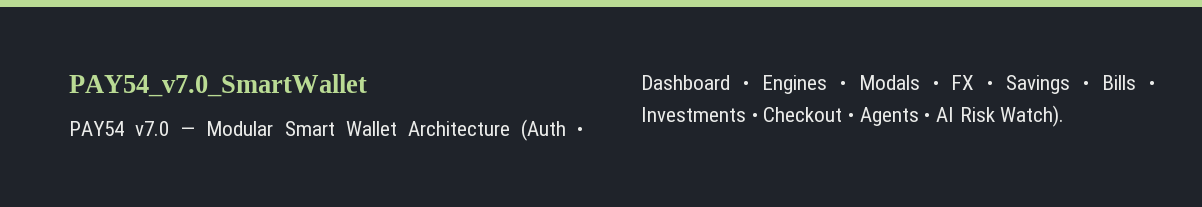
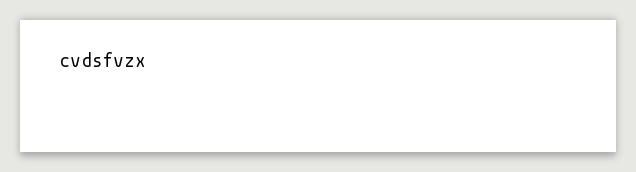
[69,74,367,97] [69,119,583,141] [641,75,1156,94] [641,105,1065,127] PAY54_v7.0_SmartWallet // PAY54 v7.0 — Modular Smart Wallet Architecture (Auth • Dashboard • Engines • Modals • FX • Savings • Bills • Investments • Checkout • Agents • AI Risk Watch). -> [59,52,146,67] cvdsfvzx

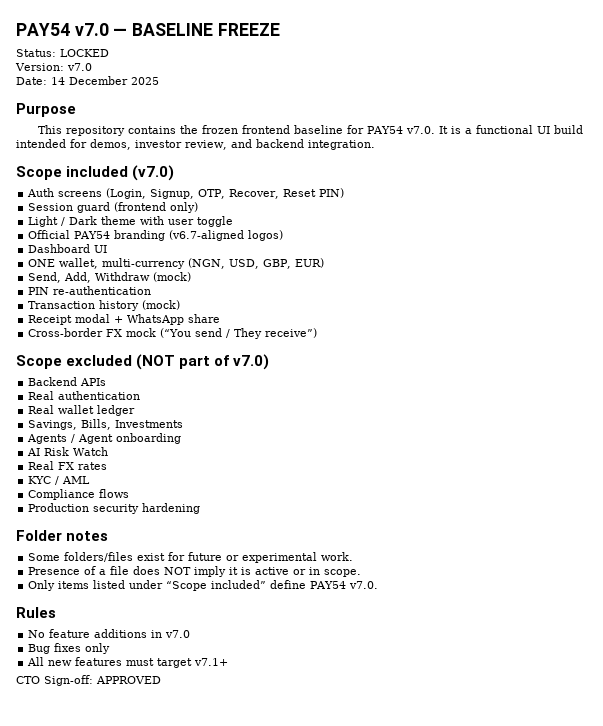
[59,52,146,67] cvdsfvzx -> [16,23,280,36] [16,49,109,57] [15,63,92,71] [16,76,159,85] [16,103,76,117] [38,125,584,136] [16,139,375,150] [16,165,175,181] [27,188,345,199] [28,202,199,213] [28,216,234,227] [28,230,284,241] [28,244,108,253] [28,258,325,269] [28,272,192,283] [28,286,152,295] [28,300,181,311] [28,314,221,325] [28,328,318,339] [16,354,270,370] [28,377,107,386] [28,391,141,400] [28,405,136,416] [28,419,184,430] [27,433,182,444] [27,447,109,456] [28,461,108,470] [28,476,91,485] [28,489,130,500] [28,503,201,514] [16,530,109,541] [28,552,354,563] [28,566,362,577] [28,580,379,591] [16,607,56,618] [28,629,191,638] [28,643,111,654] [27,657,229,668] [16,675,161,686] PAY54 v7.0 — BASELINE FREEZE // Status: LOCKED // Version: v7.0 // Date: 14 December 2025 // Purpose // This repository contains the frozen frontend baseline for PAY54 v7.0. It is a functional UI build intended for demos, investor review, and backend integration. // Scope included (v7.0) // Auth screens (Login, Signup, OTP, Recover, Reset PIN) // Session guard (frontend only) // Light / Dark theme with user toggle // Official PAY54 branding (v6.7-aligned logos) // Dashboard UI // ONE wallet, multi-currency (NGN, USD, GBP, EUR) // Send, Add, Withdraw (mock) // PIN re-authentication // Transaction history (mock) // Receipt modal + WhatsApp share // Cross-border FX mock (“You send / They receive”) // Scope excluded (NOT part of v7.0) // Backend APIs // Real authentication // Real wallet ledger // Savings, Bills, Investments // Agents / Agent onboarding // AI Risk Watch // Real FX rates // KYC / AML // Compliance flows // Production security hardening // Folder notes // Some folders/files exist for future or experimental work. // Presence of a file does NOT imply it is active or in scope. // Only items listed under “Scope included” define PAY54 v7.0. // Rules // No feature additions in v7.0 // Bug fixes only // All new features must target v7.1+ // CTO Sign-off: APPROVED

